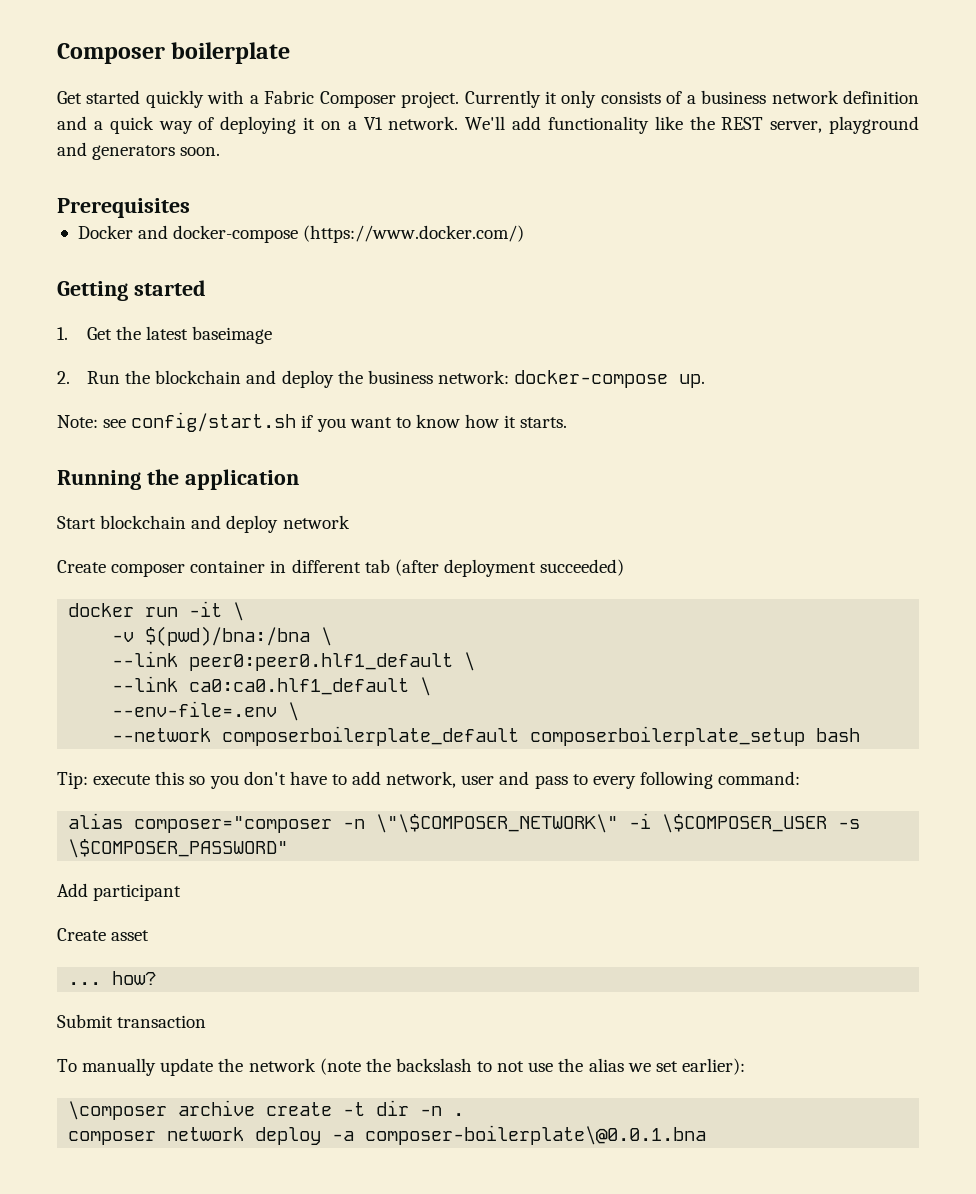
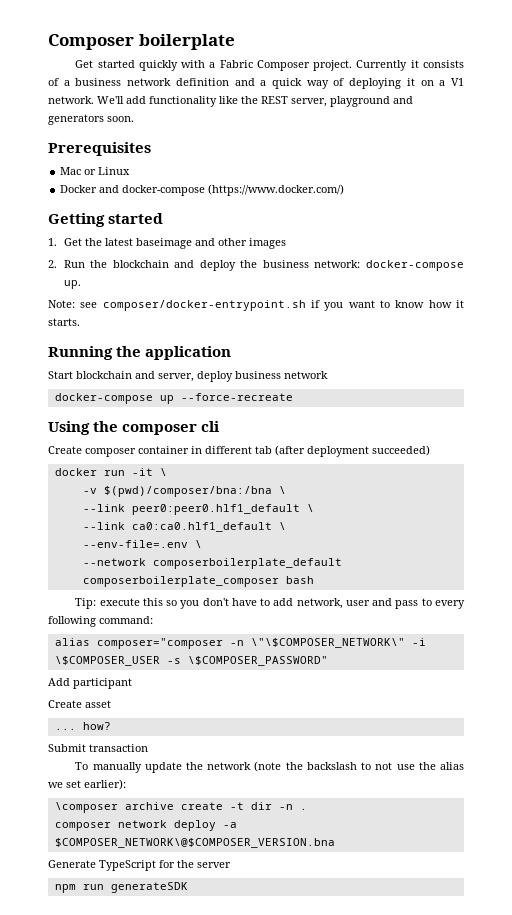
[561,90,597,108] only -> (419, 64) none
(190, 208) none -> [60,167,131,175] // Mac or Linux
(273, 335) none -> [194,238,286,249] and other images
[131,412,297,432] config/start.sh -> [102,300,306,311] composer/docker-entrypoint.sh
[226,515,350,533] deploy network -> [158,371,328,382] [54,393,293,404] [48,421,221,435] server, deploy business network // docker-compose up --force-recreate // Using the composer cli
[145,626,311,646] $(pwd)/bna:/bna -> [103,486,272,497] $(pwd)/composer/bna:/bna
[530,726,806,746] composerboilerplate_setup -> [82,576,279,587] composerboilerplate_composer
[365,1125,707,1145] composer-boilerplate\@0.0.1.bna -> [54,838,335,848] [48,860,231,871] [54,882,188,893] $COMPOSER_NETWORK\@$COMPOSER_VERSION.bna // Generate TypeScript for the server // npm run generateSDK

